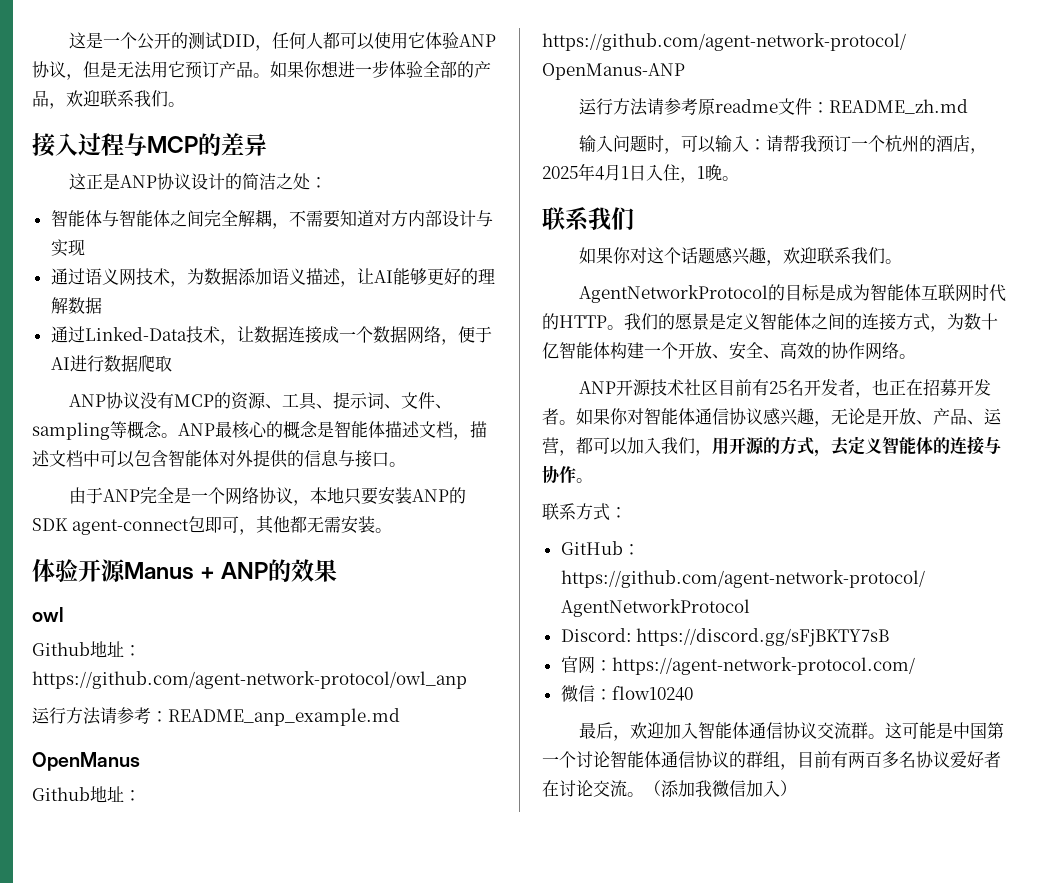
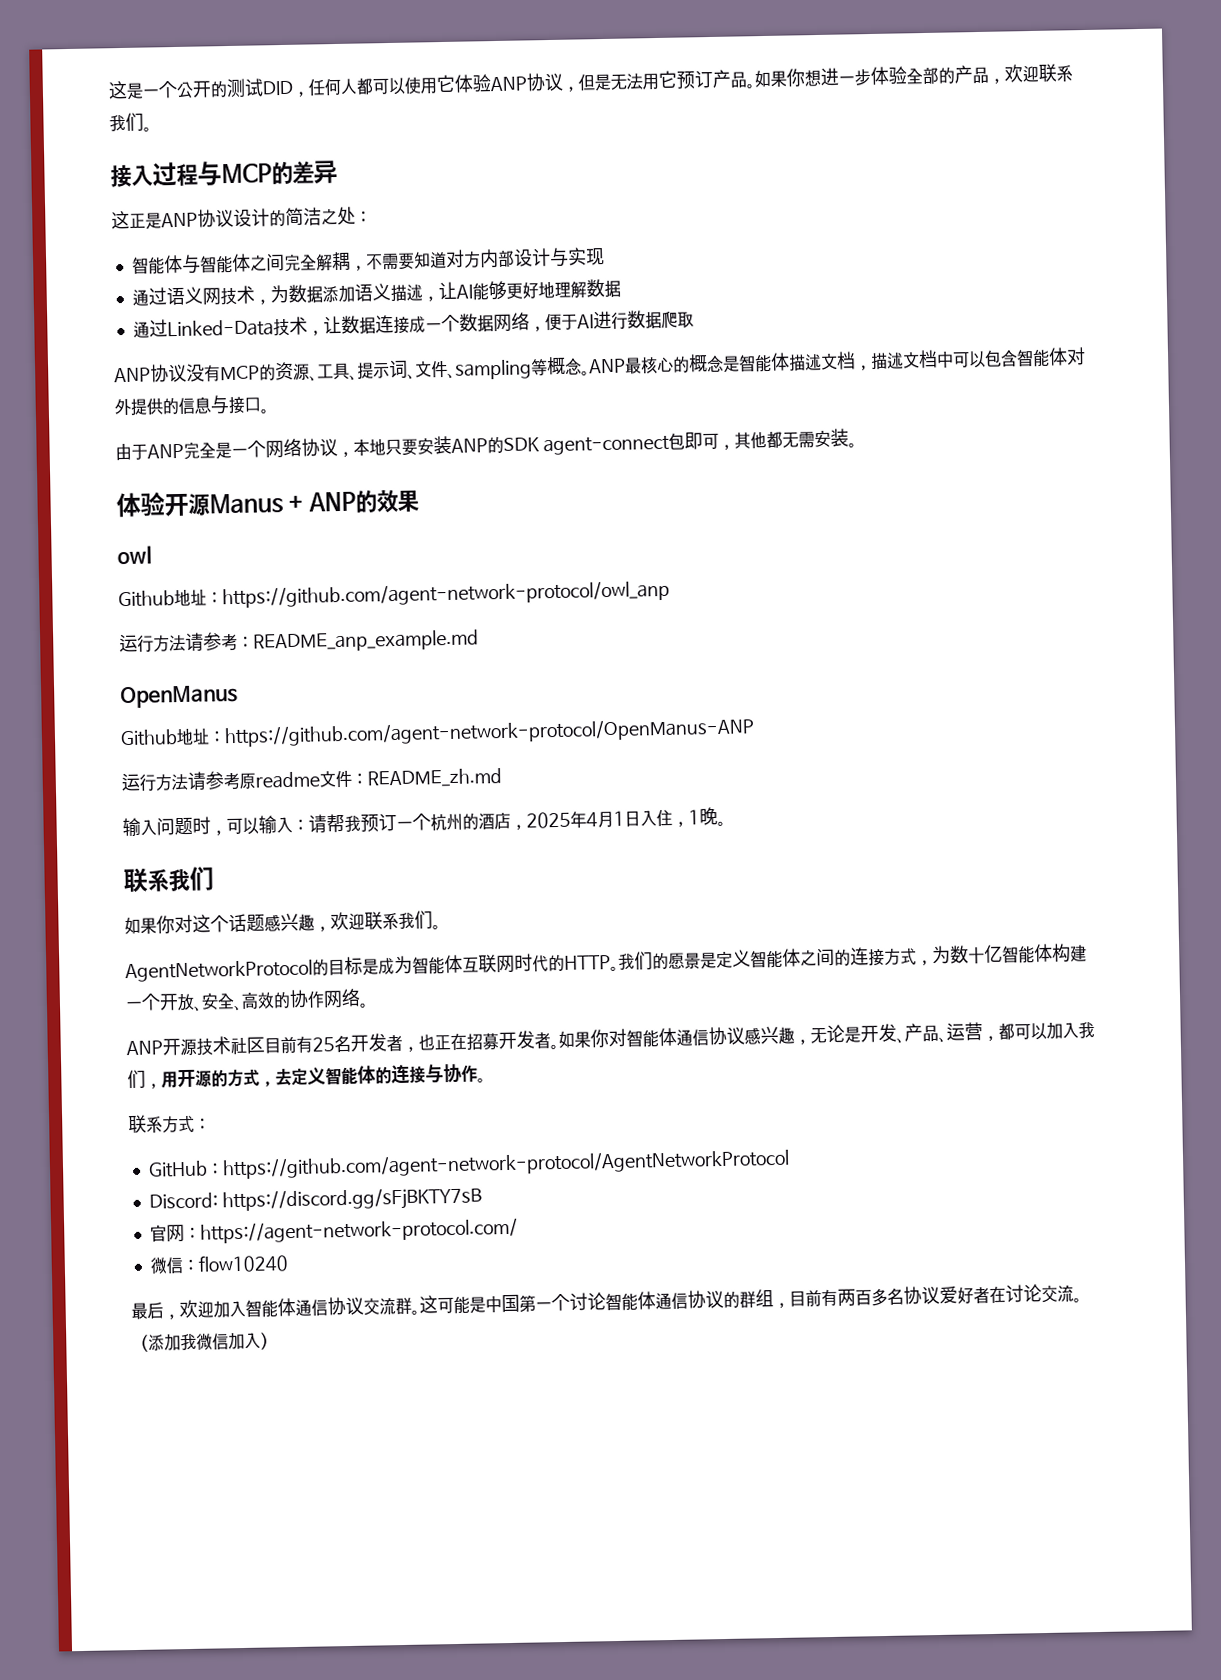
[460,268,478,285] 的 -> [537,281,555,299] 地
[899,408,916,425] 放 -> [878,1023,897,1043] 发

